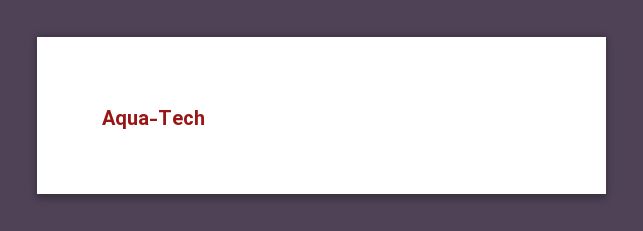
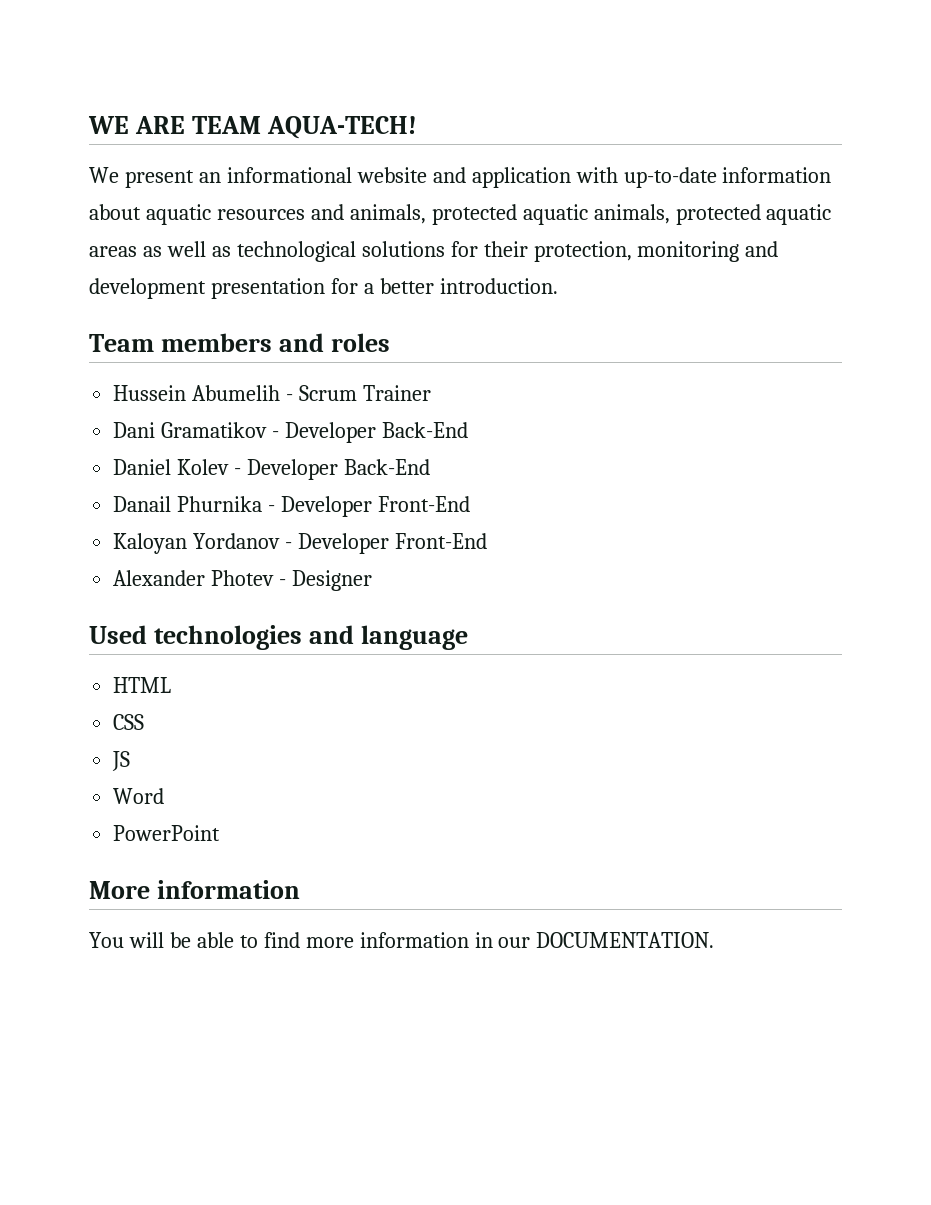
[102,110,205,129] Aqua-Tech -> [88,116,417,139] [89,167,832,188] [89,204,832,225] [89,241,779,262] [89,278,558,299] [89,333,390,352] [113,385,431,401] [113,422,468,443] [113,459,430,480] [113,496,470,517] [113,533,487,554] [113,570,373,591] [89,625,468,650] [113,677,172,693] [113,714,145,730] [112,751,131,771] [113,788,165,804] [113,825,221,841] [89,880,300,899] [89,932,715,948] WE ARE TEAM AQUA-TECH! // We present an informational website and application with up-to-date information about aquatic resources and animals, protected aquatic animals, protected aquatic areas as well as technological solutions for their protection, monitoring and development presentation for a better introduction. // Team members and roles // Hussein Abumelih - Scrum Trainer // Dani Gramatikov - Developer Back-End // Daniel Kolev - Developer Back-End // Danail Phurnika - Developer Front-End // Kaloyan Yordanov - Developer Front-End // Alexander Photev - Designer // Used technologies and language // HTML // CSS // JS // Word // PowerPoint // More information // You will be able to find more information in our DOCUMENTATION.

